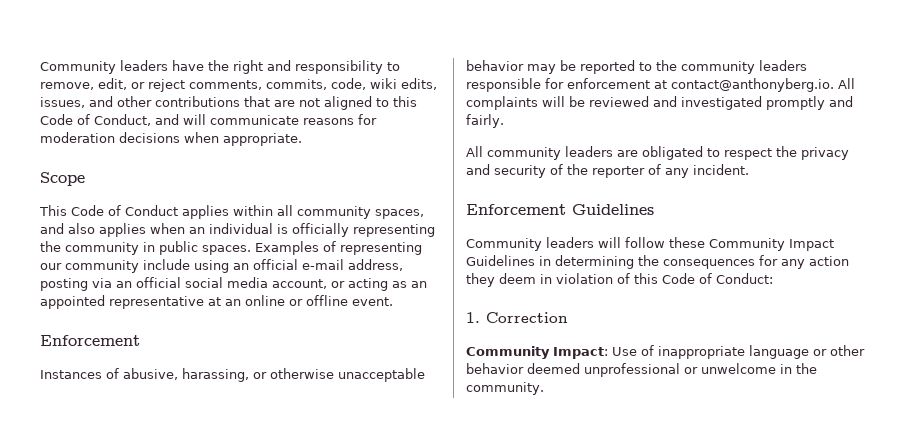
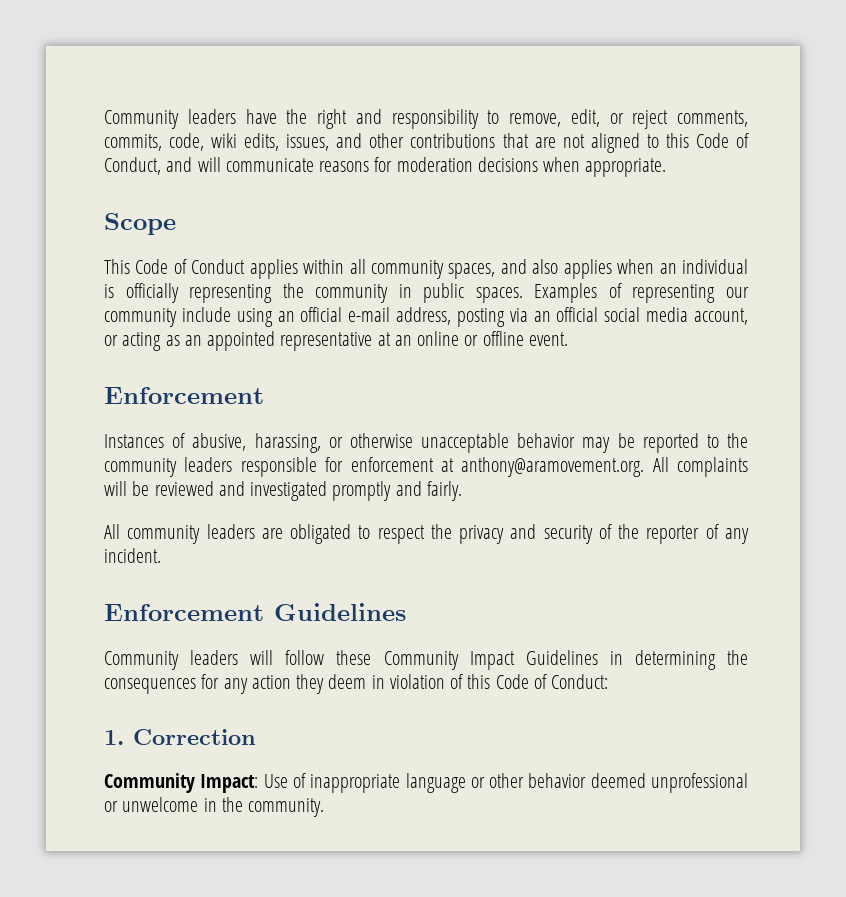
[671,78,834,92] contact@anthonyberg.io. -> [461,457,645,477] anthony@aramovement.org.

